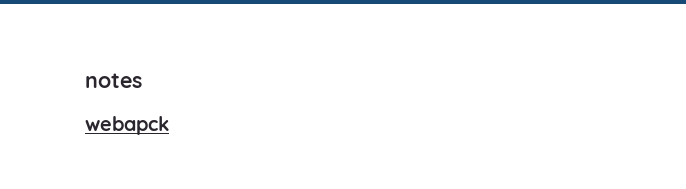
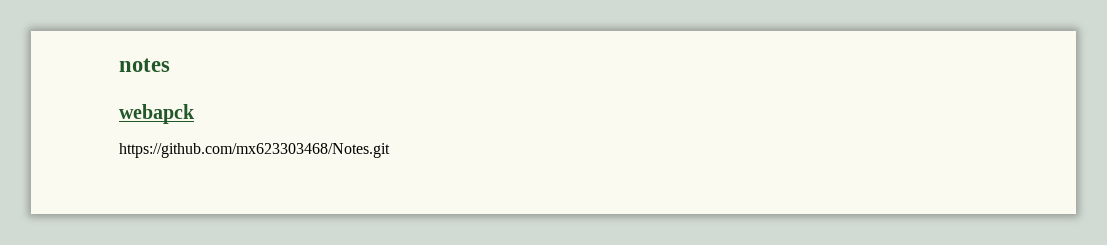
(169, 125) none -> [119,143,390,158] // https://github.com/mx623303468/Notes.git

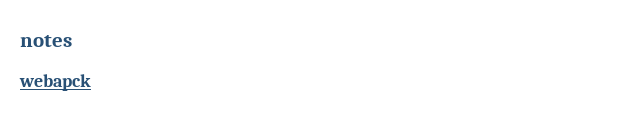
[119,143,390,158] // https://github.com/mx623303468/Notes.git -> (91, 82) none

